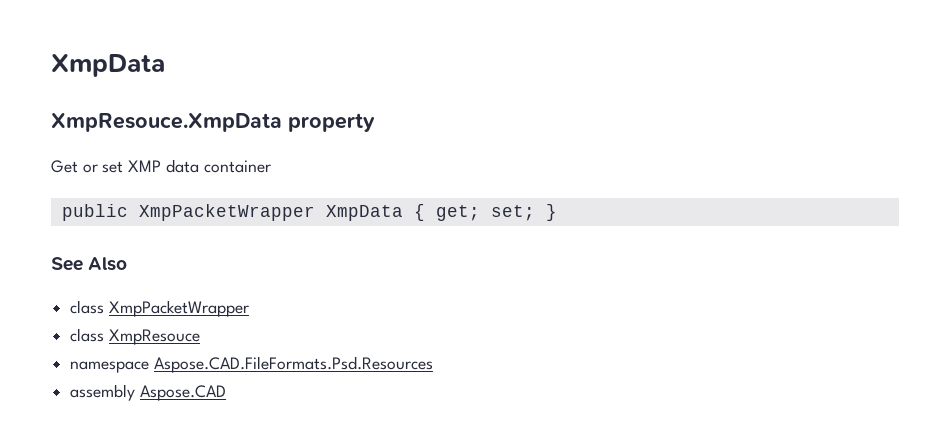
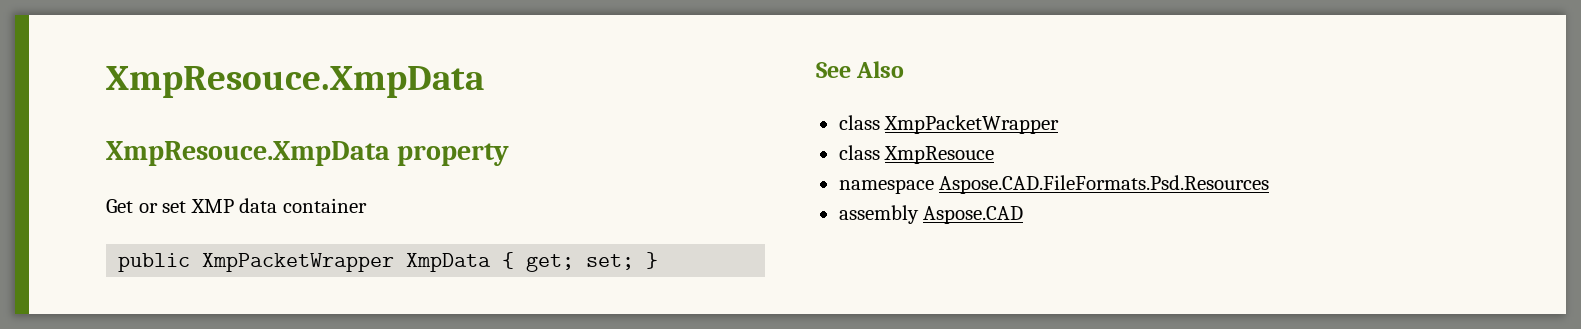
[51,54,165,77] XmpData -> [106,66,484,98] XmpResouce.XmpData

